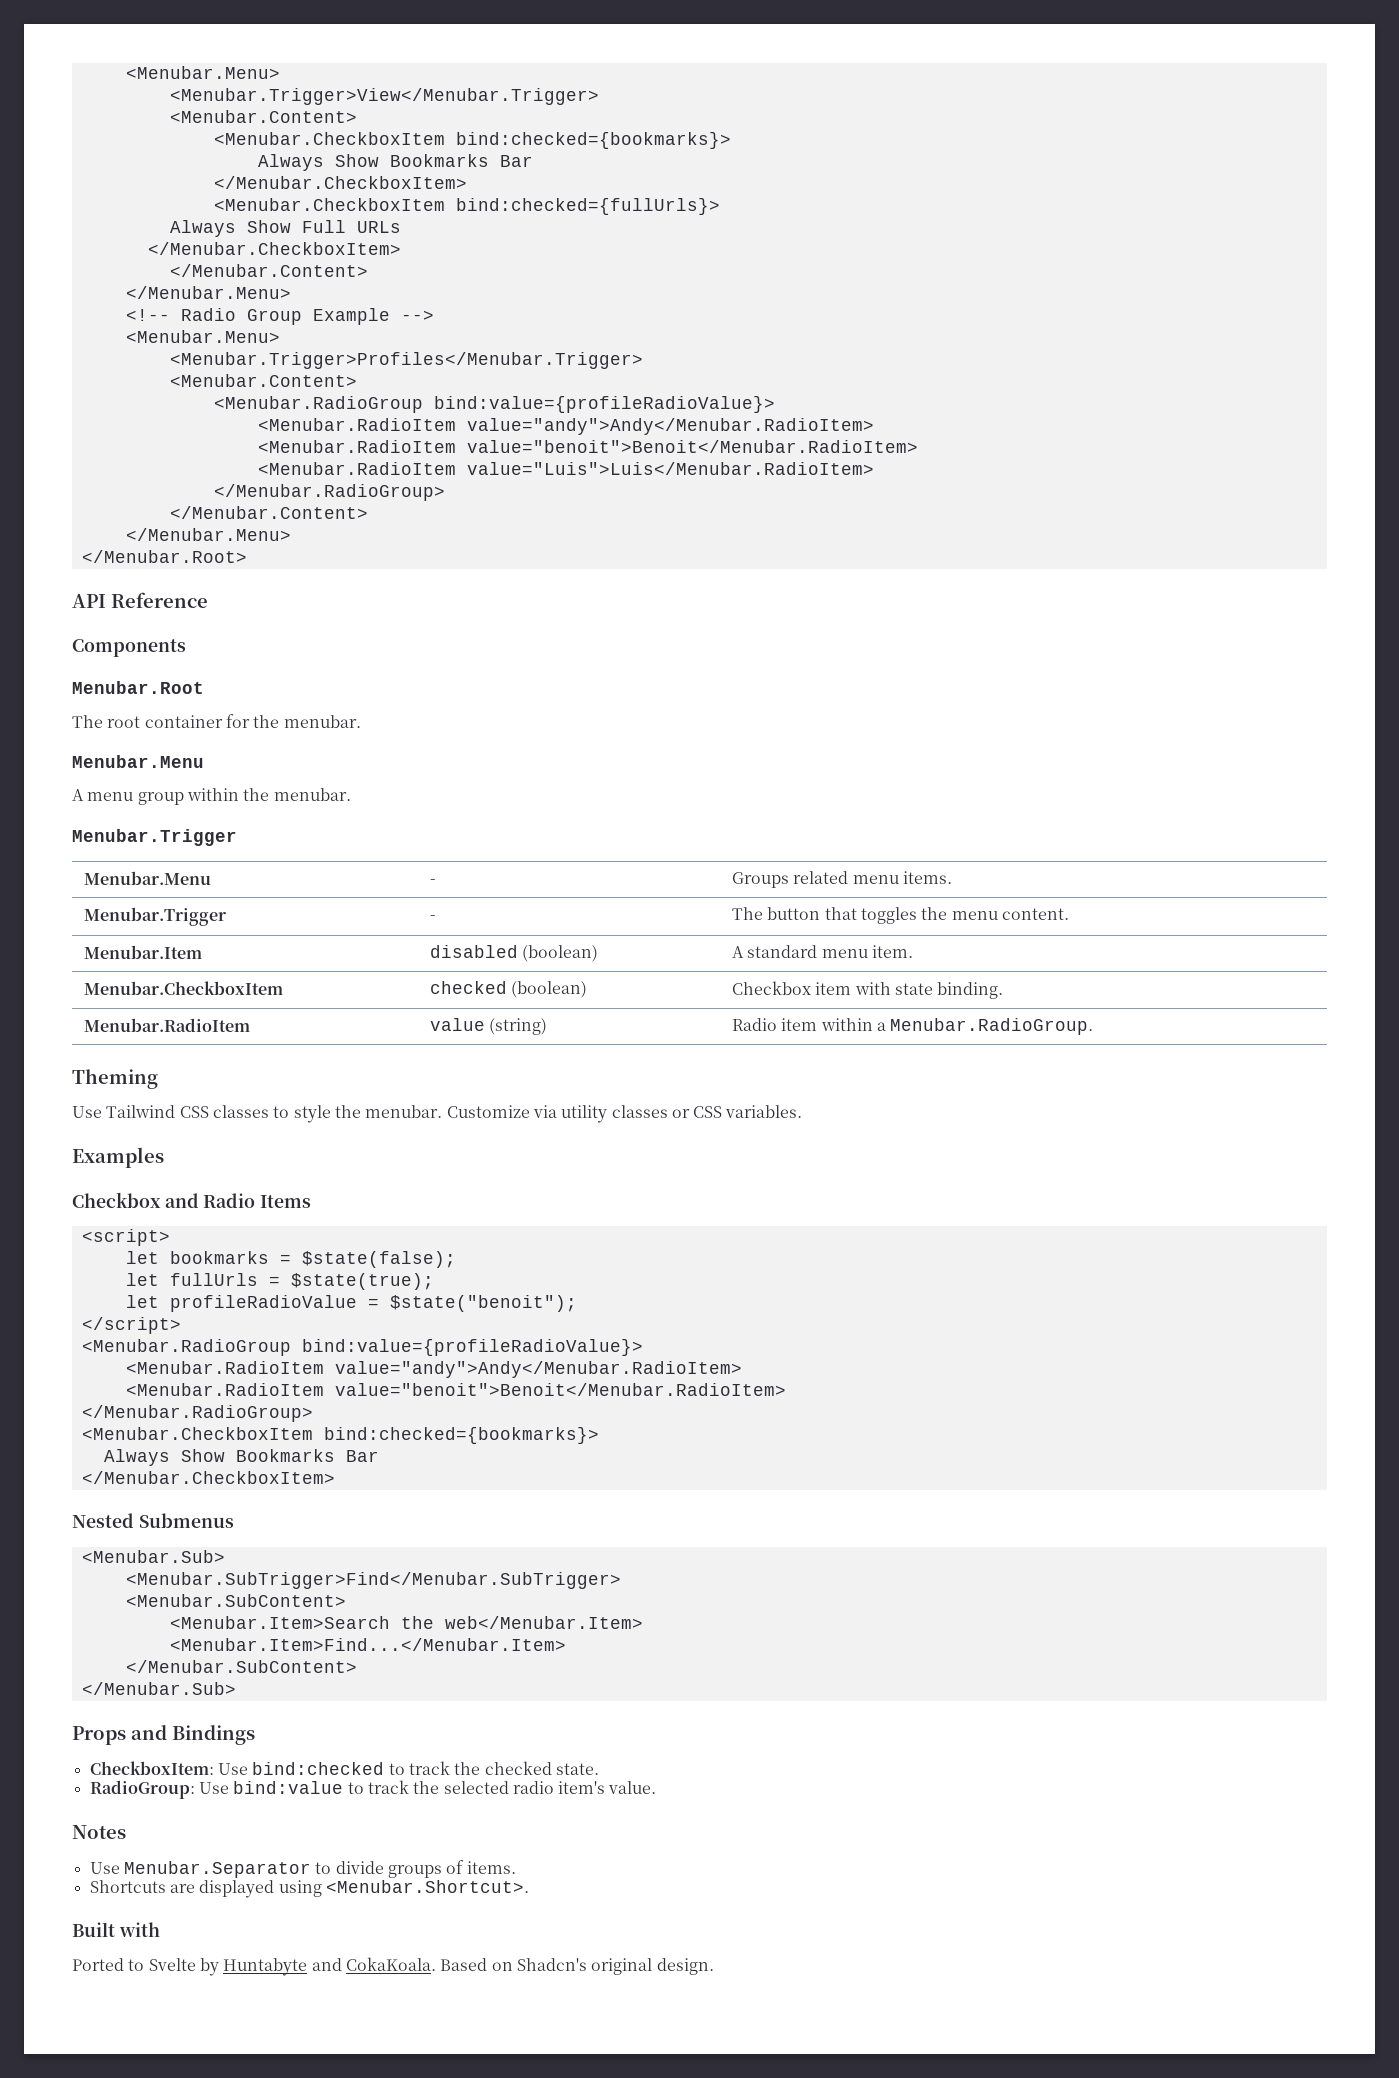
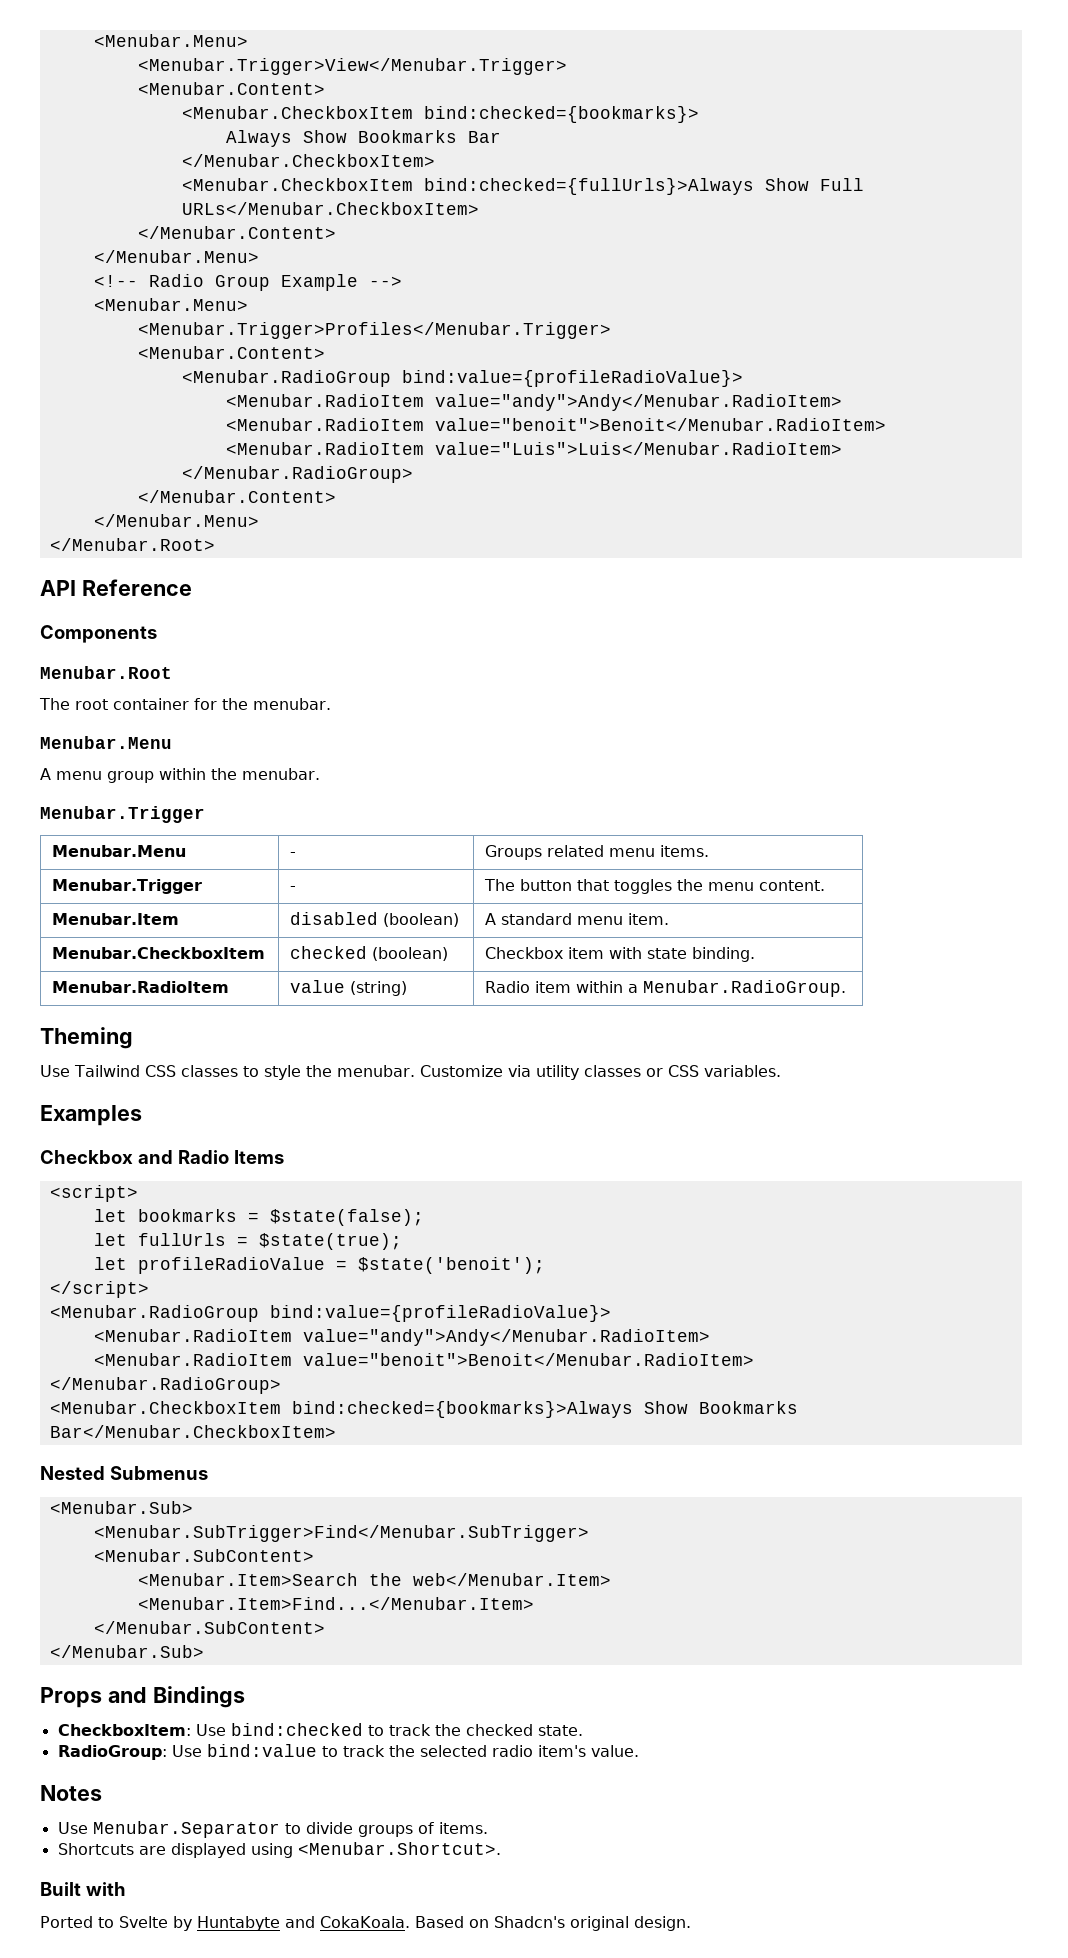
[455,198,720,215] [169,220,401,237] [147,242,401,255] bind:checked={fullUrls}> // Always Show Full URLs // </Menubar.CheckboxItem> -> [423,178,864,195] [181,202,479,215] bind:checked={fullUrls}>Always Show Full URLs</Menubar.CheckboxItem>
[389,1295,577,1312] $state("benoit"); -> [357,1257,545,1274] $state('benoit');
[323,1427,599,1444] [103,1449,379,1466] [81,1471,335,1484] bind:checked={bookmarks}> // Always Show Bookmarks Bar // </Menubar.CheckboxItem> -> [291,1401,798,1418] [49,1425,336,1438] bind:checked={bookmarks}>Always Show Bookmarks Bar</Menubar.CheckboxItem>

